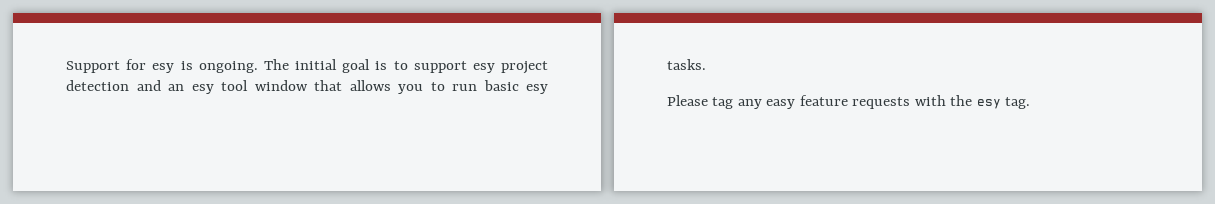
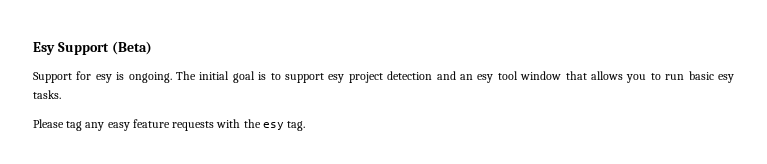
(66, 67) none -> [33,41,152,55] Esy Support (Beta) //

